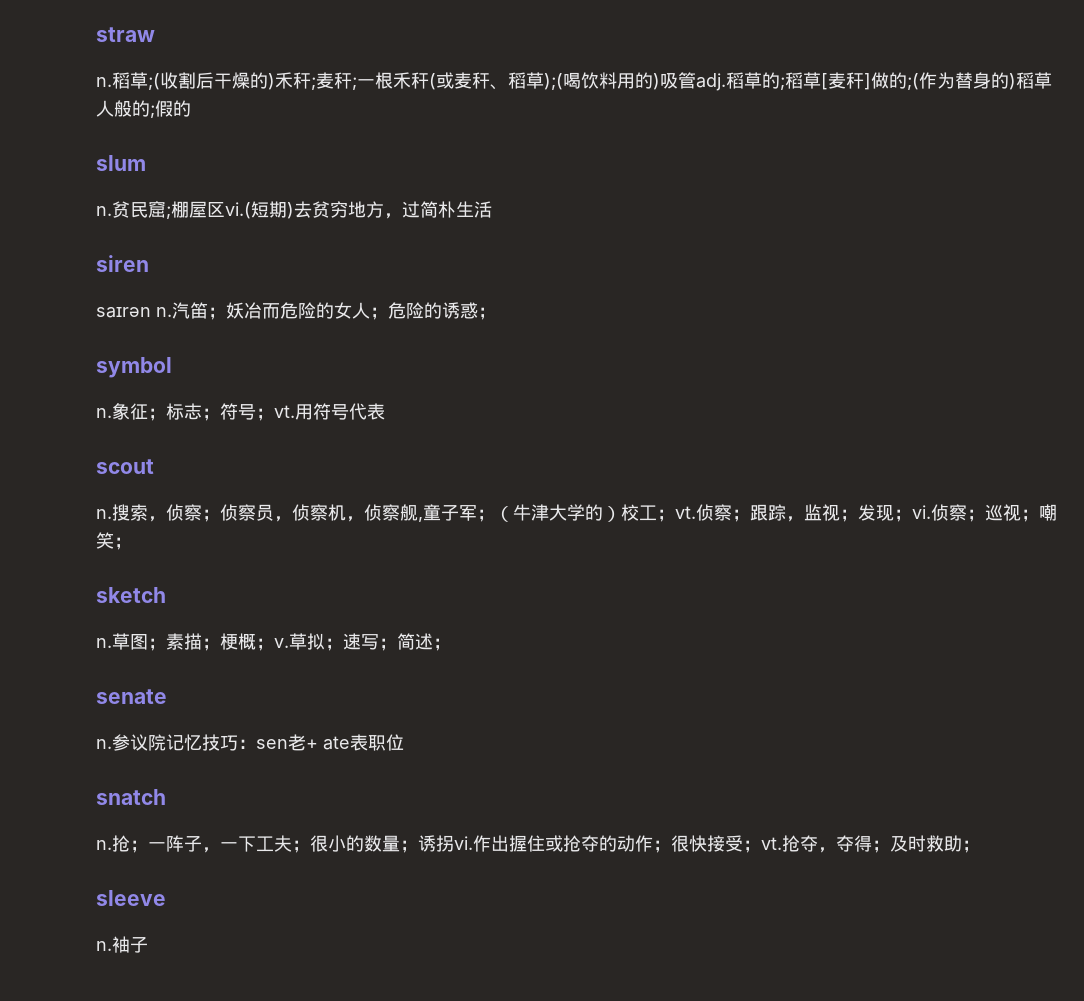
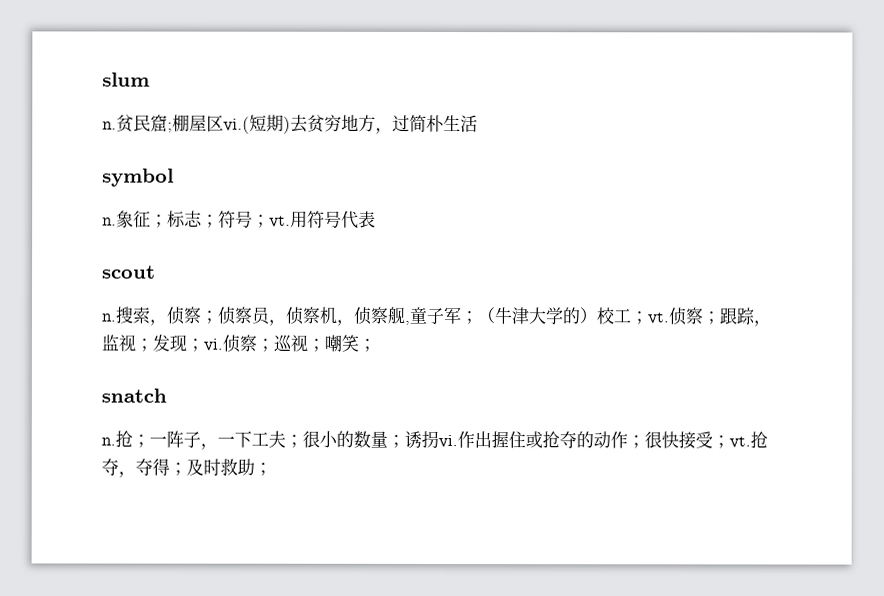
[96,27,155,42] [96,72,1052,91] [96,100,191,118] straw // n.稻草;(收割后干燥的)禾秆;麦秆;一根禾秆(或麦秆、稻草);(喝饮料用的)吸管adj.稻草的;稻草[麦秆]做的;(作为替身的)稻草人般的;假的 // -> (102, 79) none
[96,255,149,272] [96,302,496,320] // siren // saɪrən n.汽笛；妖冶而危险的女人；危险的诱惑； -> (478, 124) none
[96,587,166,603] [96,633,451,651] [96,689,167,704] [96,734,404,751] // sketch // n.草图；素描；梗概；v.草拟；速写；简述； // senate // n.参议院记忆技巧：sen老+ ate表职位 -> (376, 345) none
[96,890,166,906] [96,936,148,953] // sleeve // n.袖子 -> (272, 469) none

